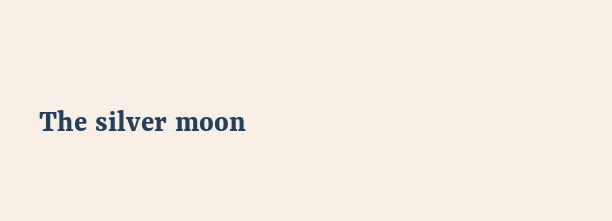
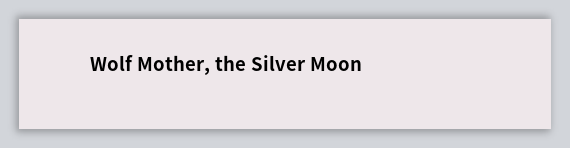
[39,110,247,131] The silver moon -> [90,55,362,75] Wolf Mother, the Silver Moon

